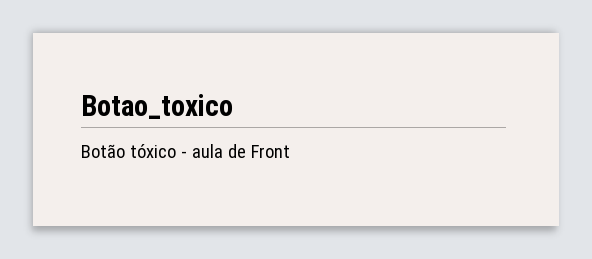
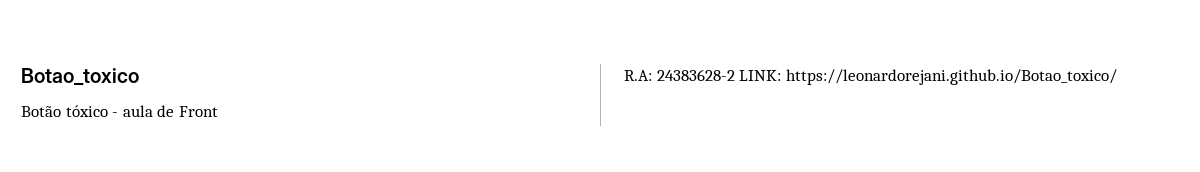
(290, 151) none -> [624,69,1117,85] // R.A: 24383628-2 LINK: https://leonardorejani.github.io/Botao_toxico/

